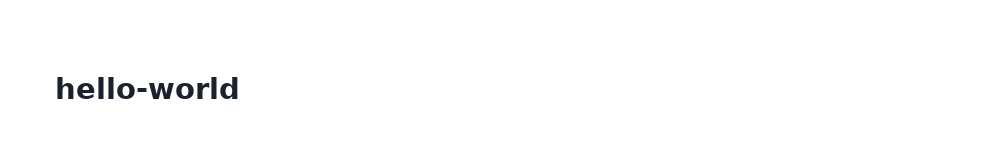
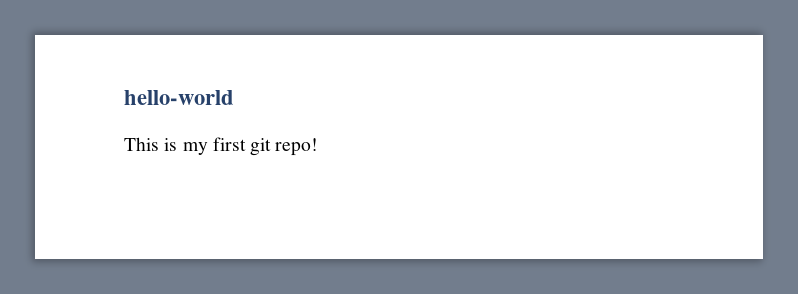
(240, 88) none -> [124,137,319,156] // This is my first git repo!

